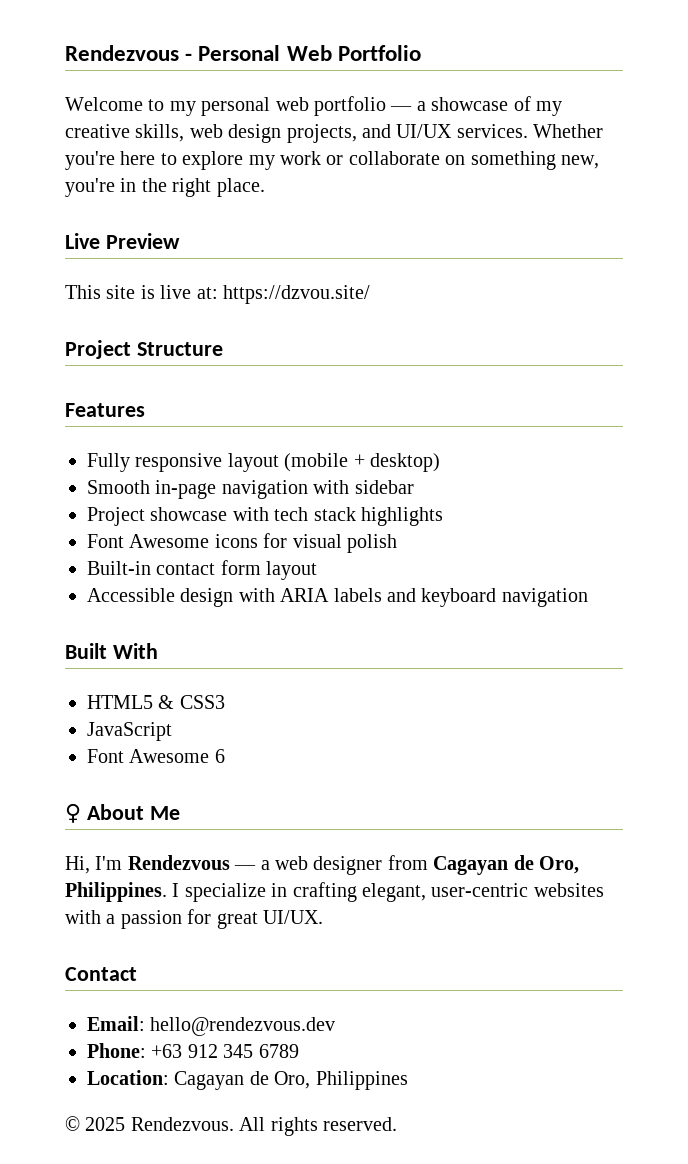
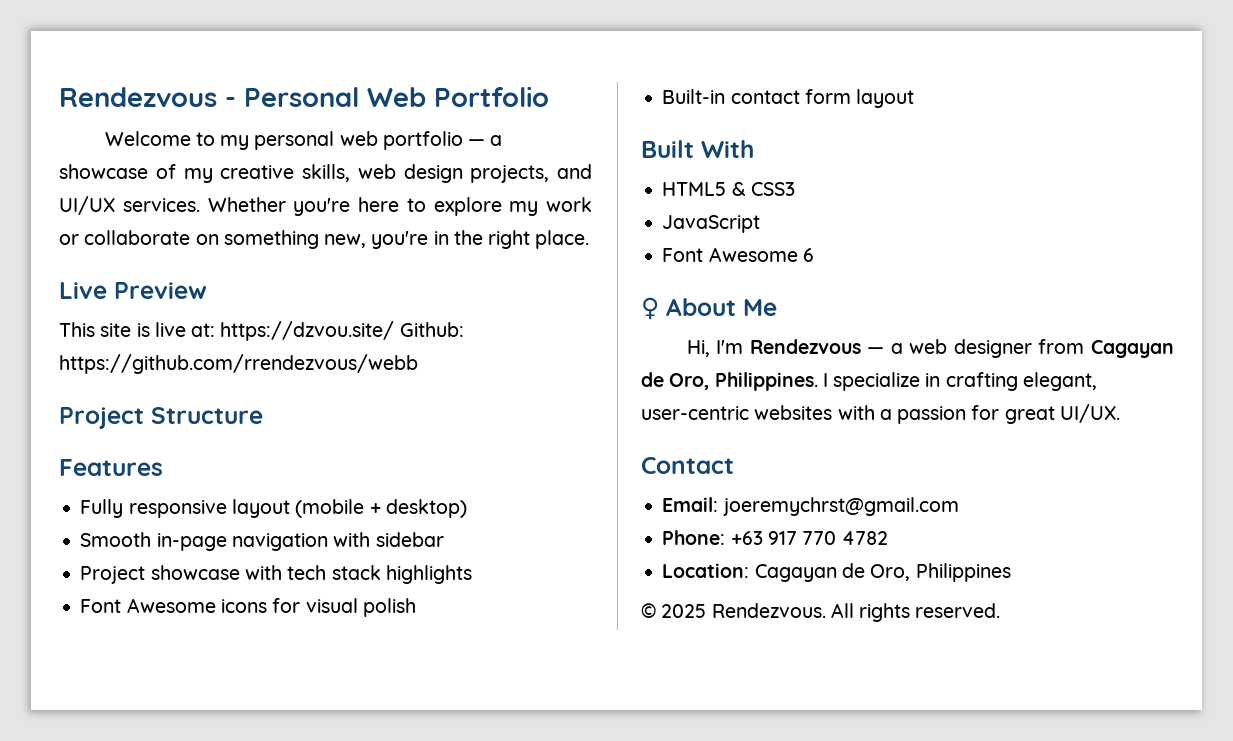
(370, 294) none -> [399,322,464,337] [59,354,418,374] Github: https://github.com/rrendezvous/webb
[87,588,588,607] // Accessible design with ARIA labels and keyboard navigation -> (915, 98) none
[150,1017,336,1036] hello@rendezvous.dev -> [722,497,959,516] joeremychrst@gmail.com
[187,1044,299,1058] 912 345 6789 -> [767,531,888,545] 917 770 4782

